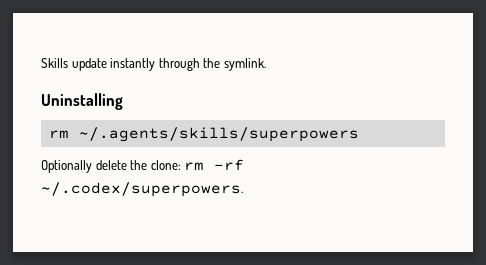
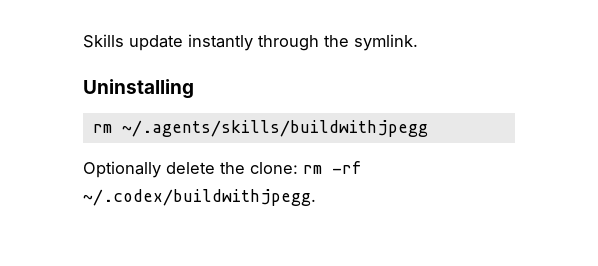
[78,127,359,142] ~/.agents/skills/superpowers -> [121,120,428,137] ~/.agents/skills/buildwithjpegg
[41,182,243,197] ~/.codex/superpowers. -> [83,189,316,206] ~/.codex/buildwithjpegg.

